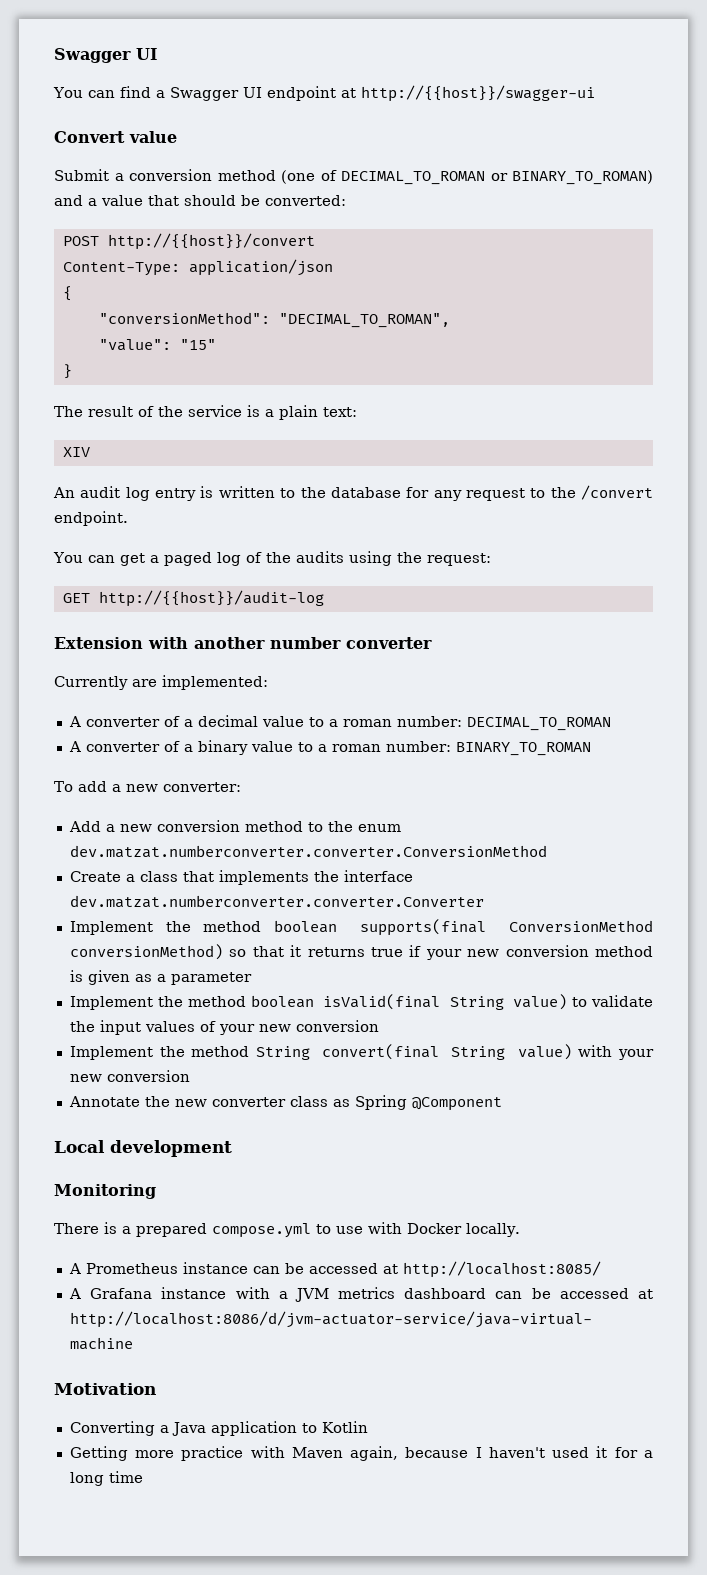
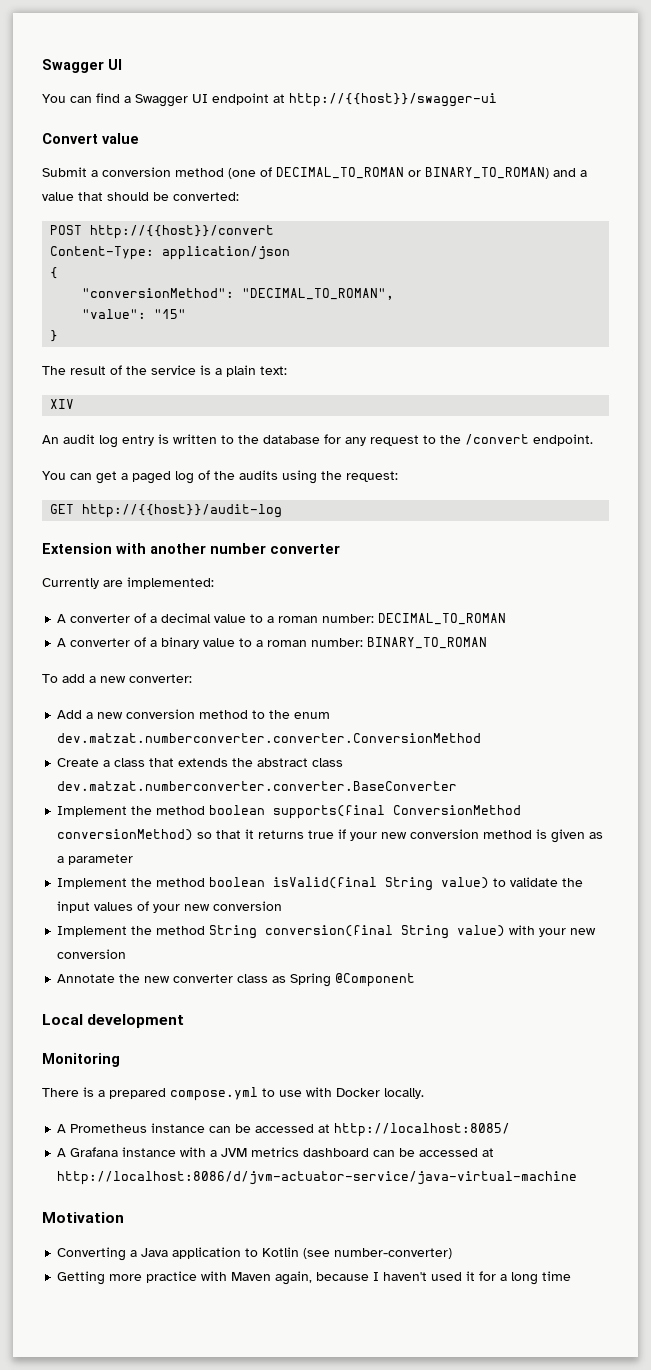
[218,870,413,885] [69,895,484,908] implements the interface dev.matzat.numberconverter.converter.Converter -> [178,758,344,767] [57,781,458,791] extends the abstract class dev.matzat.numberconverter.converter.BaseConverter
[322,1044,440,1060] convert(final -> [265,925,394,937] conversion(final
(368, 1427) none -> [303,1248,453,1259] (see number-converter)

